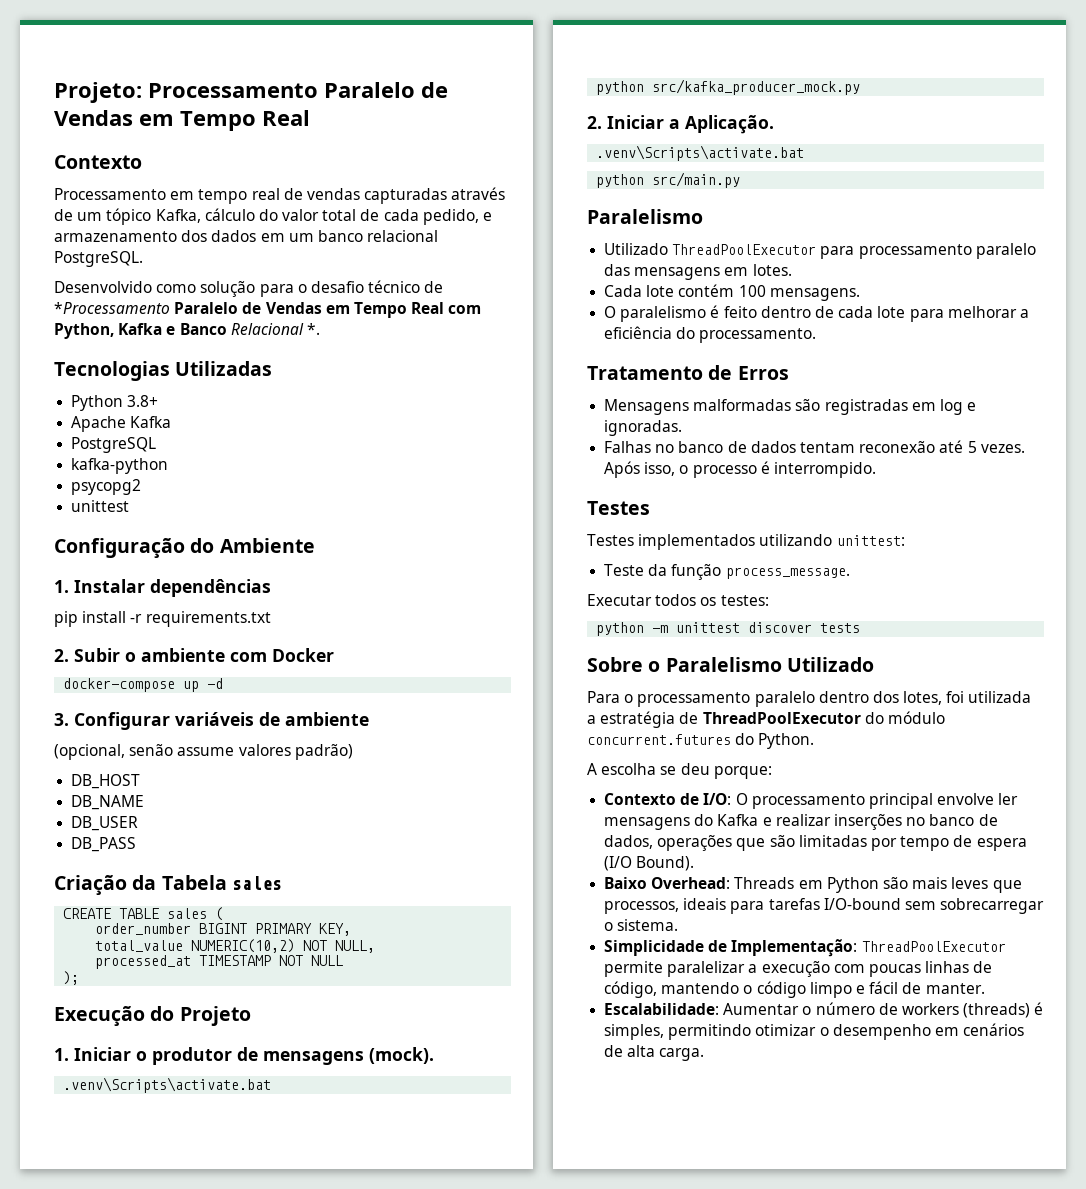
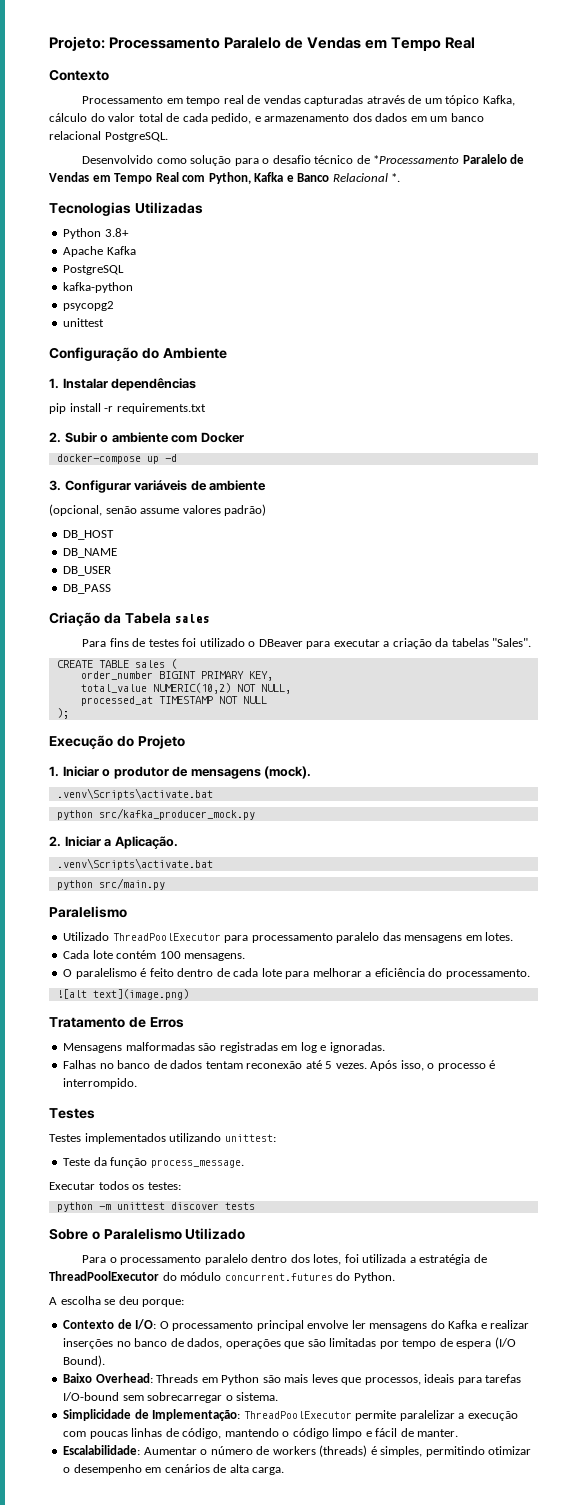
(282, 883) none -> [82,638,532,649] // Para fins de testes foi utilizado o DBeaver para executar a criação da tabelas "Sales".
(817, 335) none -> [56,989,189,1000] // ![alt text](image.png)

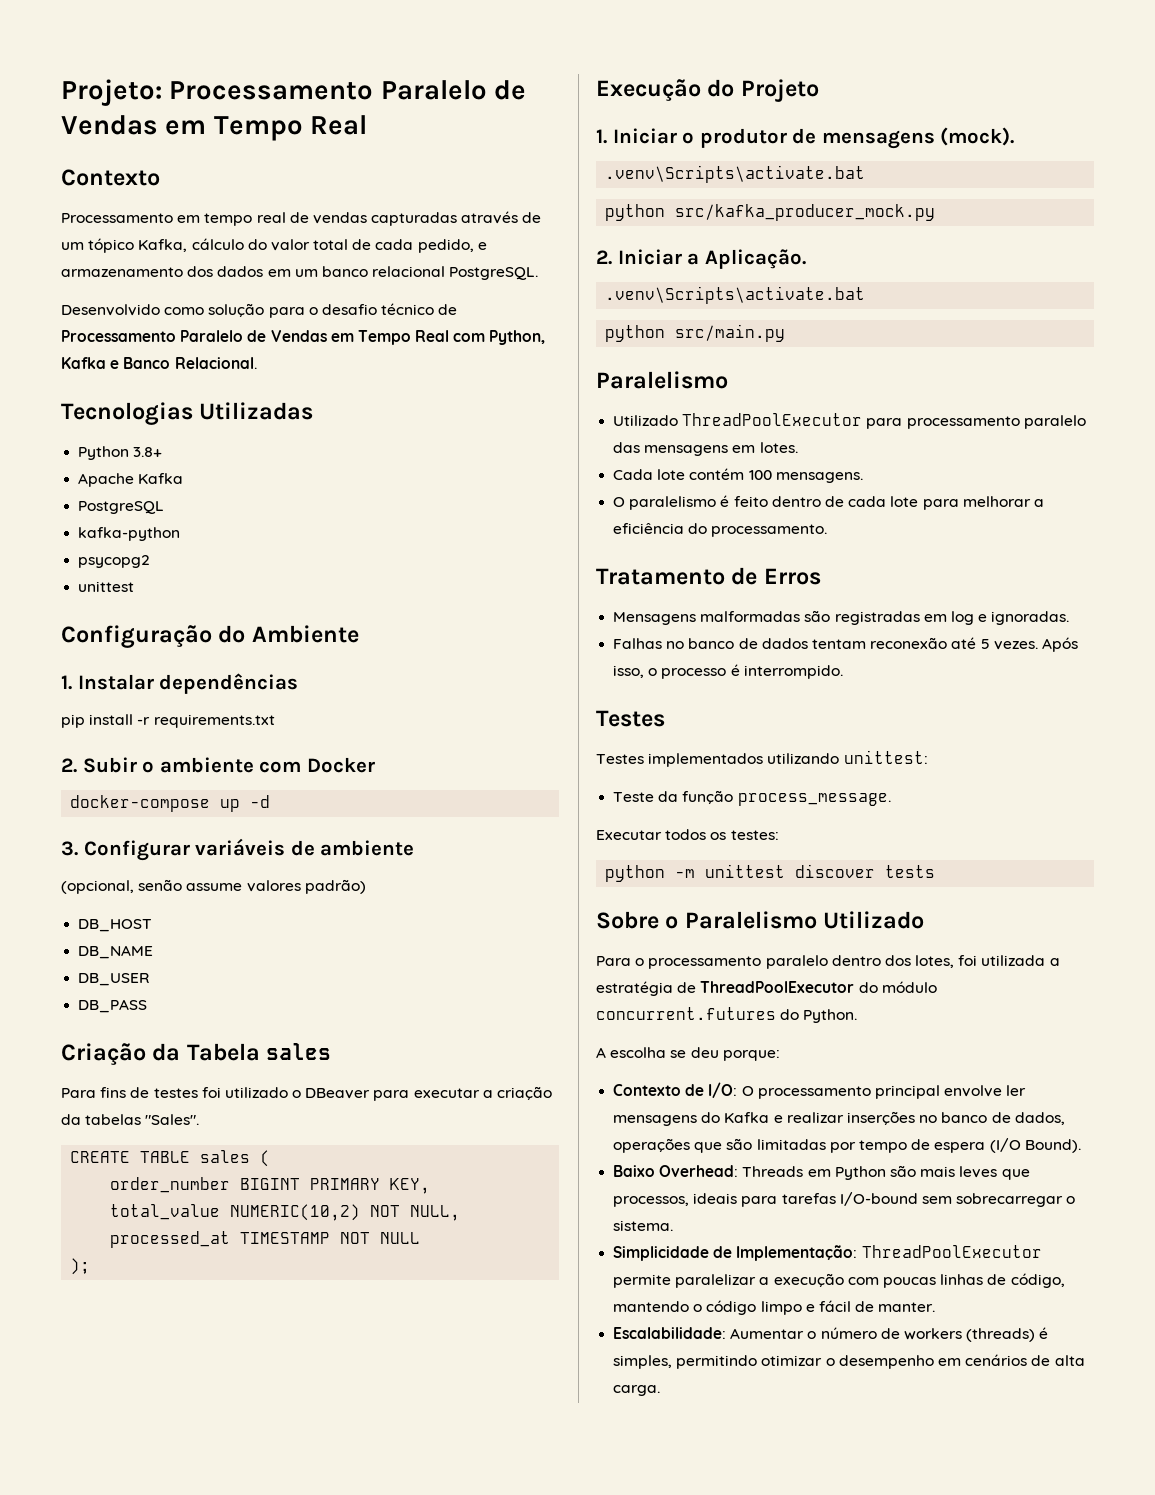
[373,155,460,164] *Processamento -> [61,330,176,342] Processamento
[332,173,401,182] Relacional *. -> [174,357,257,369] Relacional.
[56,989,189,1000] // ![alt text](image.png) -> (828, 530) none

